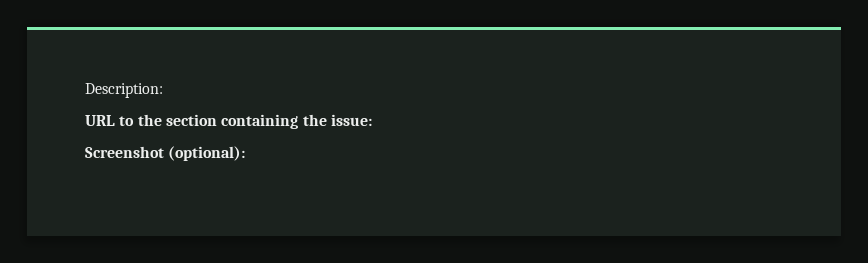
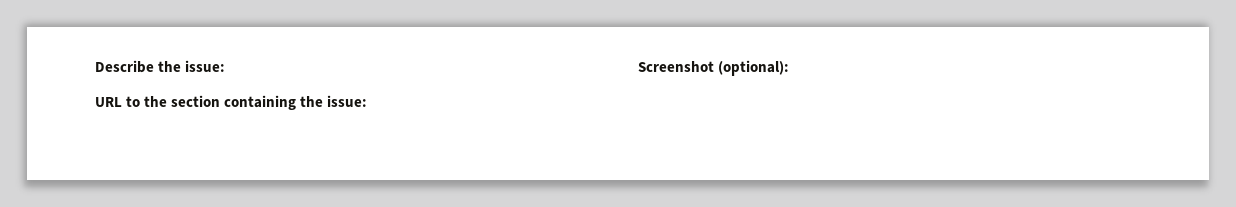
[85,83,163,98] Description: -> [95,60,226,73] Describe the issue:

